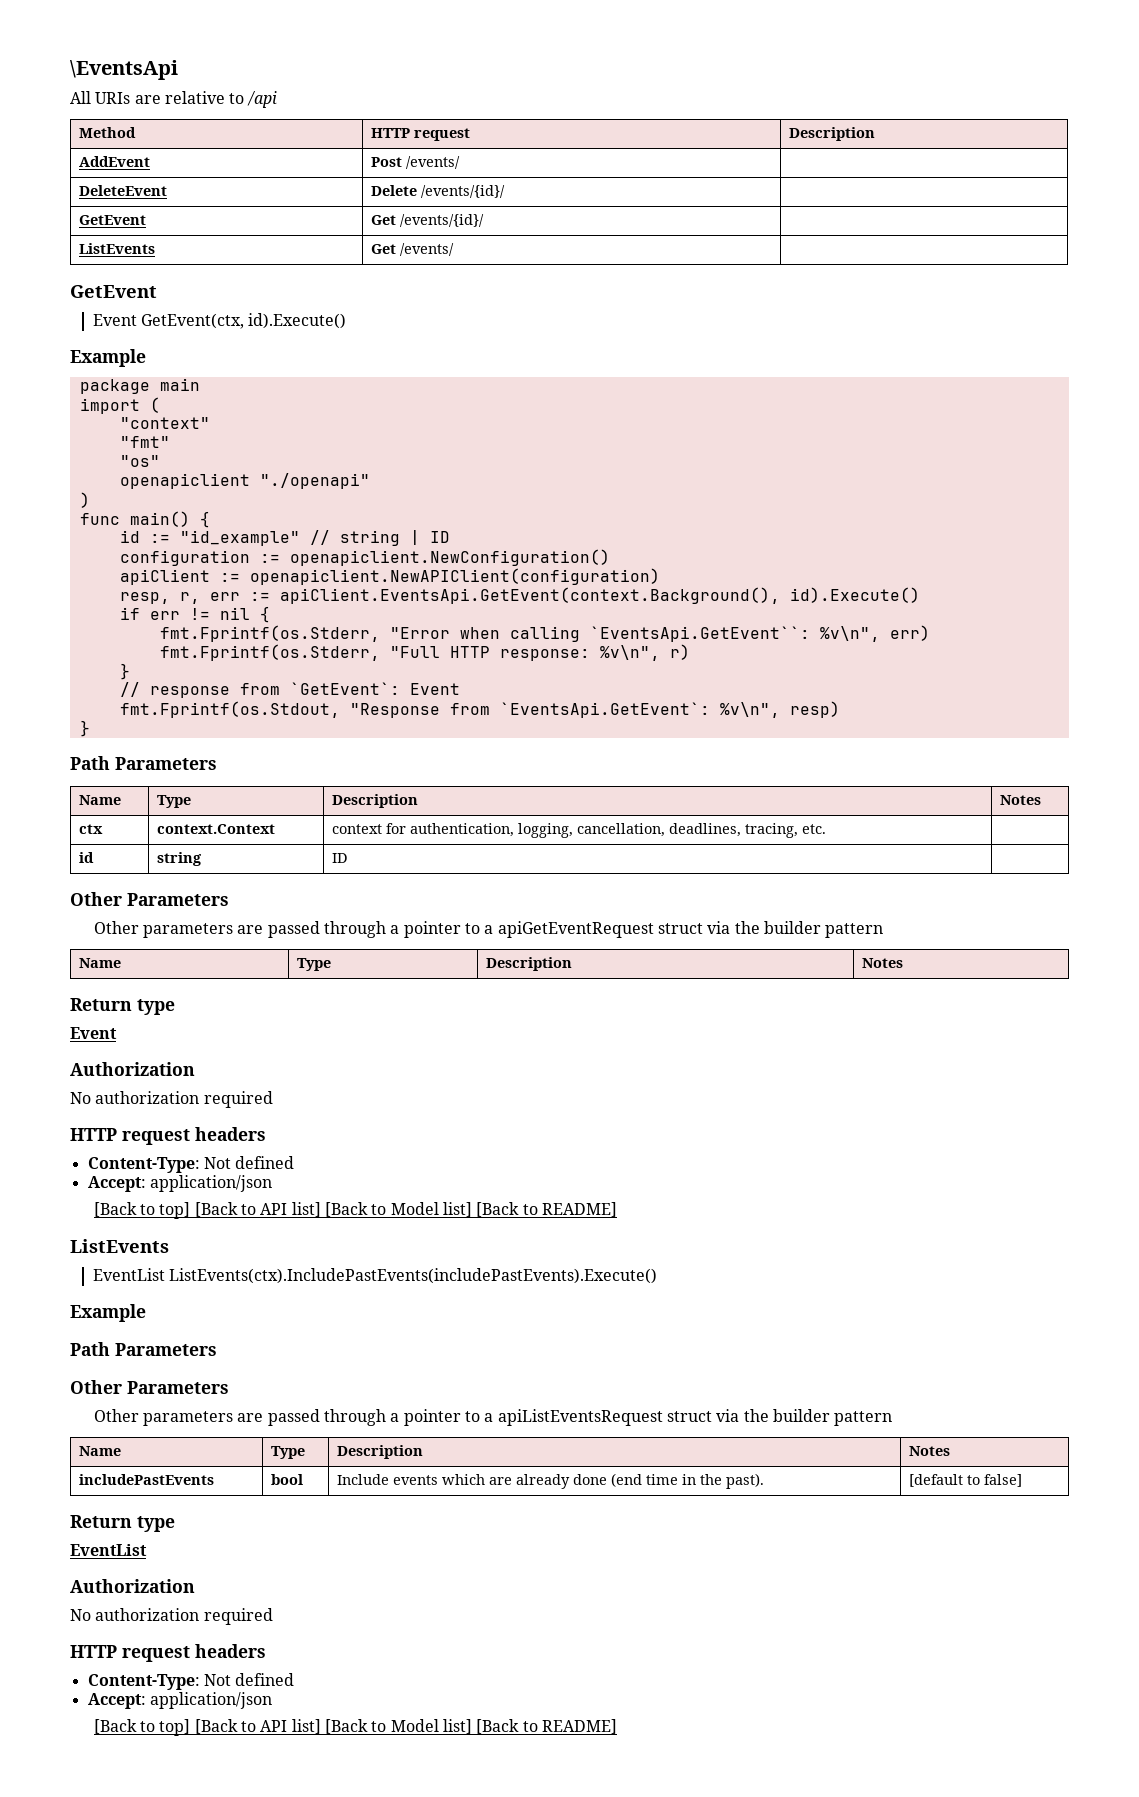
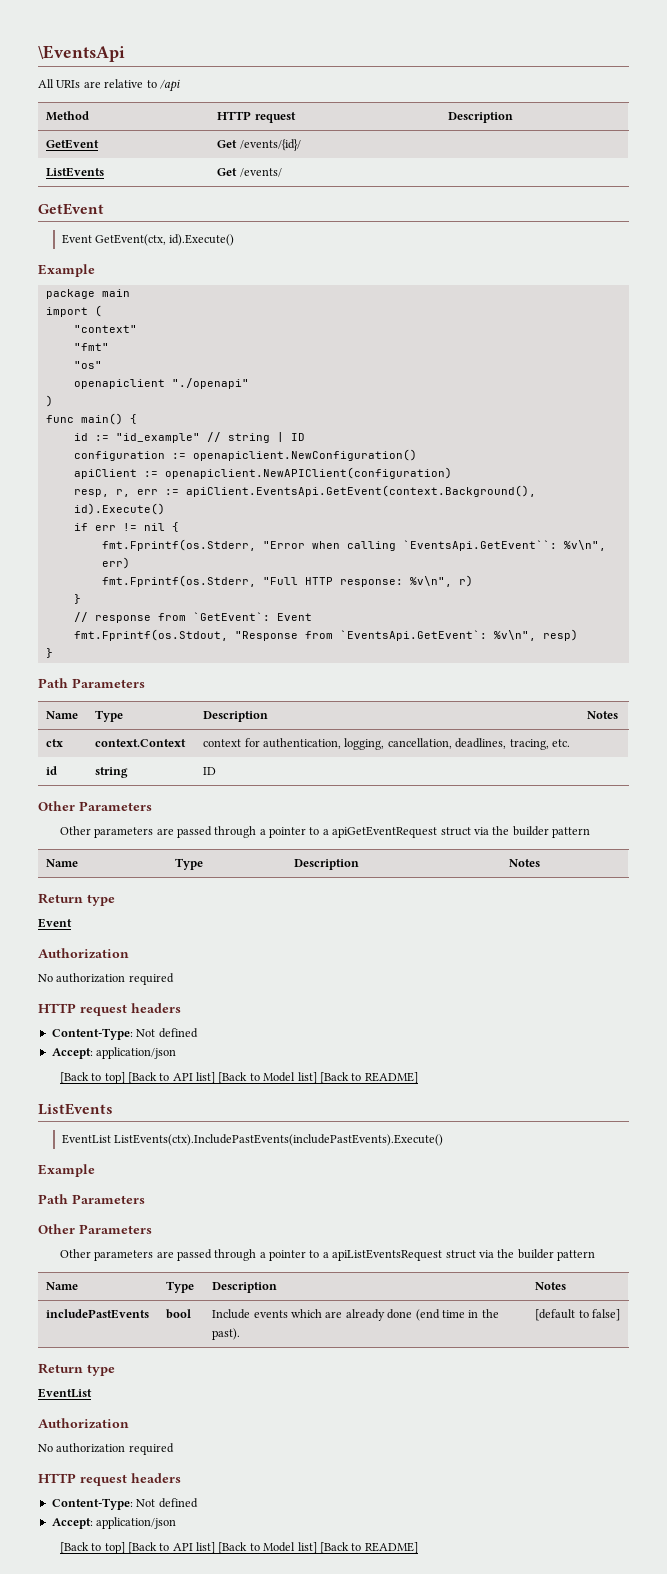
[79,156,151,167] [371,156,461,169] [79,185,168,196] [371,185,506,198] // AddEvent | Post /events/ | // DeleteEvent | Delete /events/{id}/ | -> (514, 117) none

